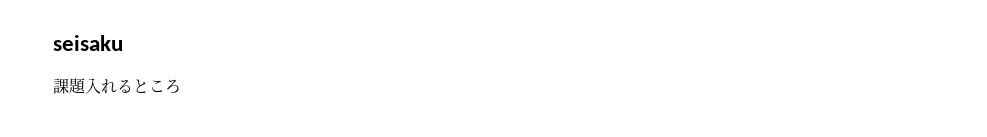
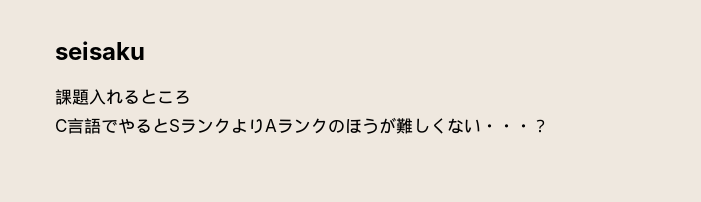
(181, 86) none -> [55,117,549,134] // C言語でやるとSランクよりAランクのほうが難しくない・・・？

